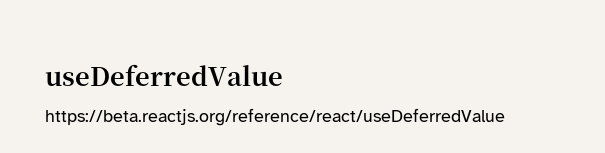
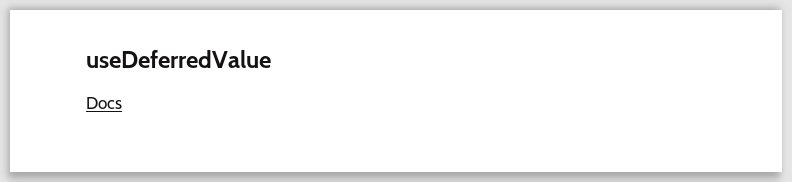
[45,108,505,126] https://beta.reactjs.org/reference/react/useDeferredValue -> [86,97,122,109] Docs

